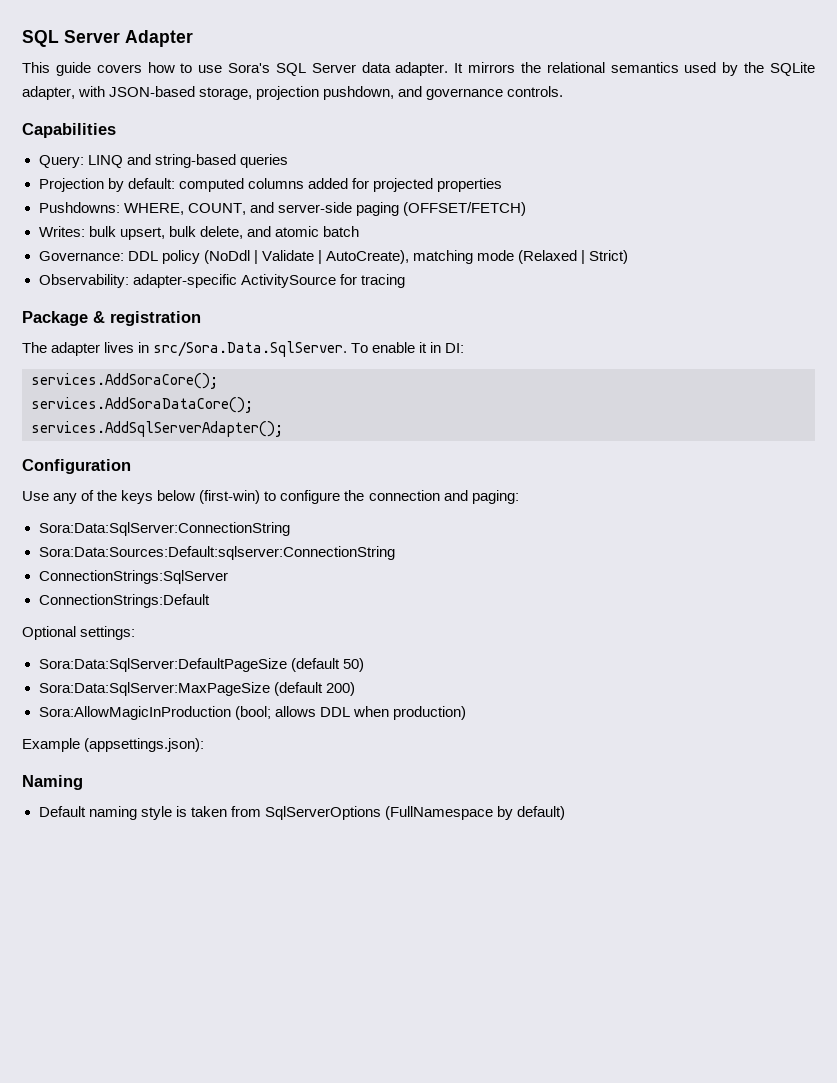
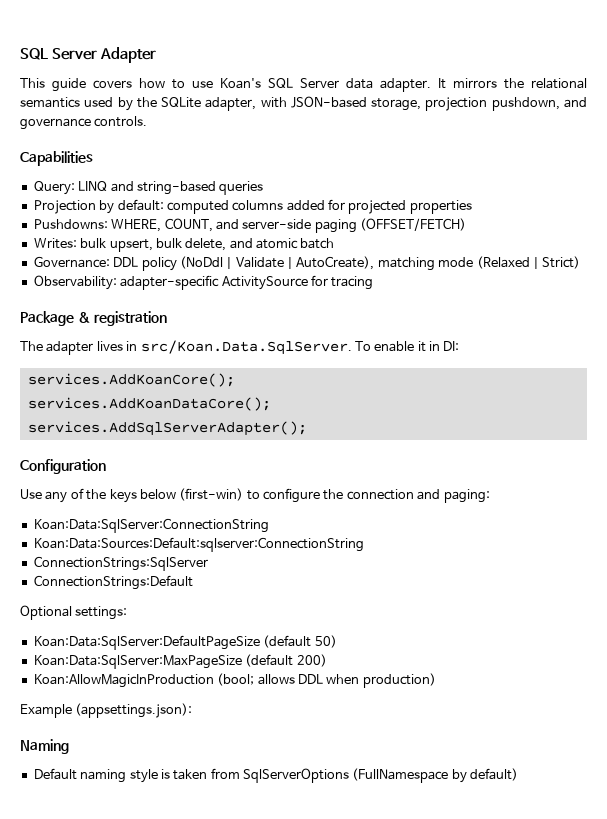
[228,63,271,73] Sora's -> [220,78,261,89] Koan's
[153,341,348,357] src/Sora.Data.SqlServer. -> [140,340,352,355] src/Koan.Data.SqlServer.
[31,373,218,389] [31,397,253,413] services.AddSoraCore(); // services.AddSoraDataCore(); -> [27,373,235,387] [27,397,271,411] services.AddKoanCore(); // services.AddKoanDataCore();
[38,522,290,536] [38,546,395,560] Sora:Data:SqlServer:ConnectionString // Sora:Data:Sources:Default:sqlserver:ConnectionString -> [33,518,269,533] [33,537,364,552] Koan:Data:SqlServer:ConnectionString // Koan:Data:Sources:Default:sqlserver:ConnectionString
[38,658,287,672] Sora:Data:SqlServer:DefaultPageSize -> [33,635,260,650] Koan:Data:SqlServer:DefaultPageSize
[38,682,270,696] Sora:Data:SqlServer:MaxPageSize -> [33,655,242,669] Koan:Data:SqlServer:MaxPageSize
[38,706,231,720] Sora:AllowMagicInProduction -> [33,674,214,688] Koan:AllowMagicInProduction

